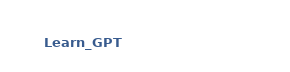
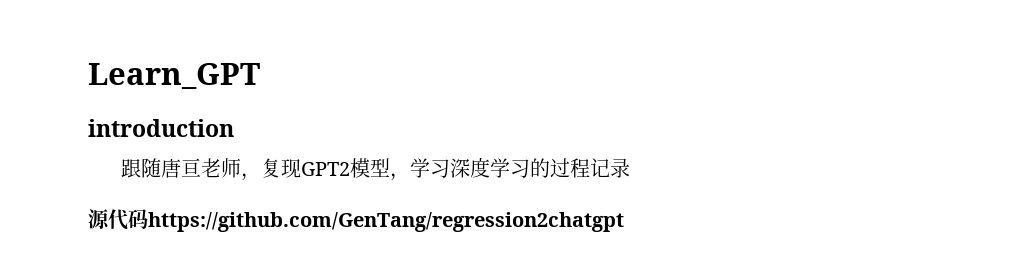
(122, 44) none -> [88,119,234,137] [120,157,630,181] [88,209,624,232] // introduction // 跟随唐亘老师，复现GPT2模型，学习深度学习的过程记录 // 源代码https://github.com/GenTang/regression2chatgpt

